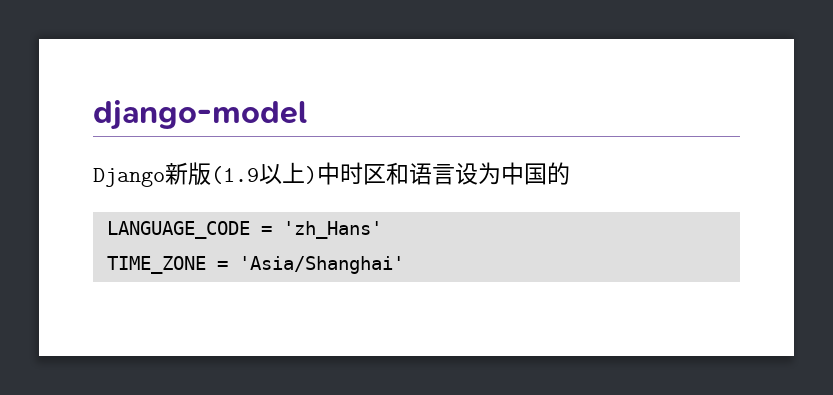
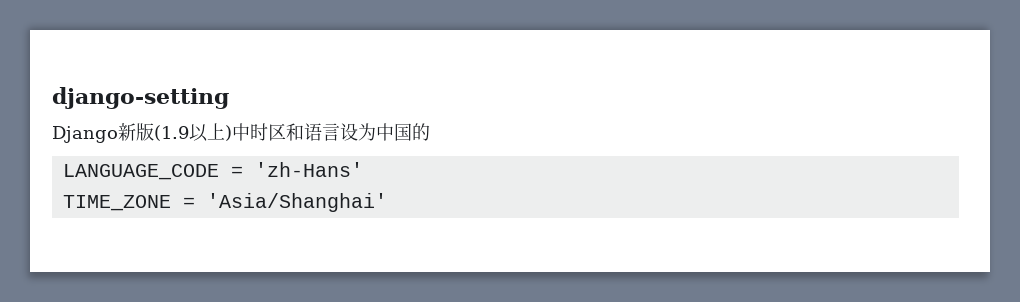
[93,100,307,130] django-model -> [52,87,229,109] django-setting
[282,221,382,239] 'zh_Hans' -> [254,162,363,177] 'zh-Hans'

